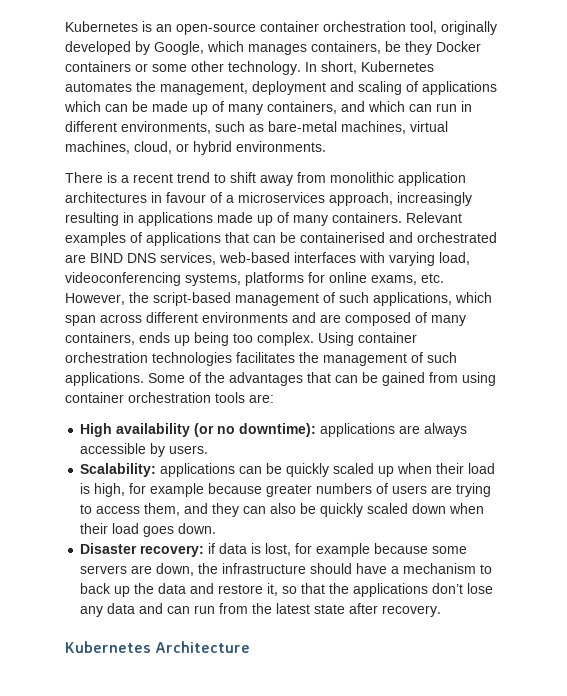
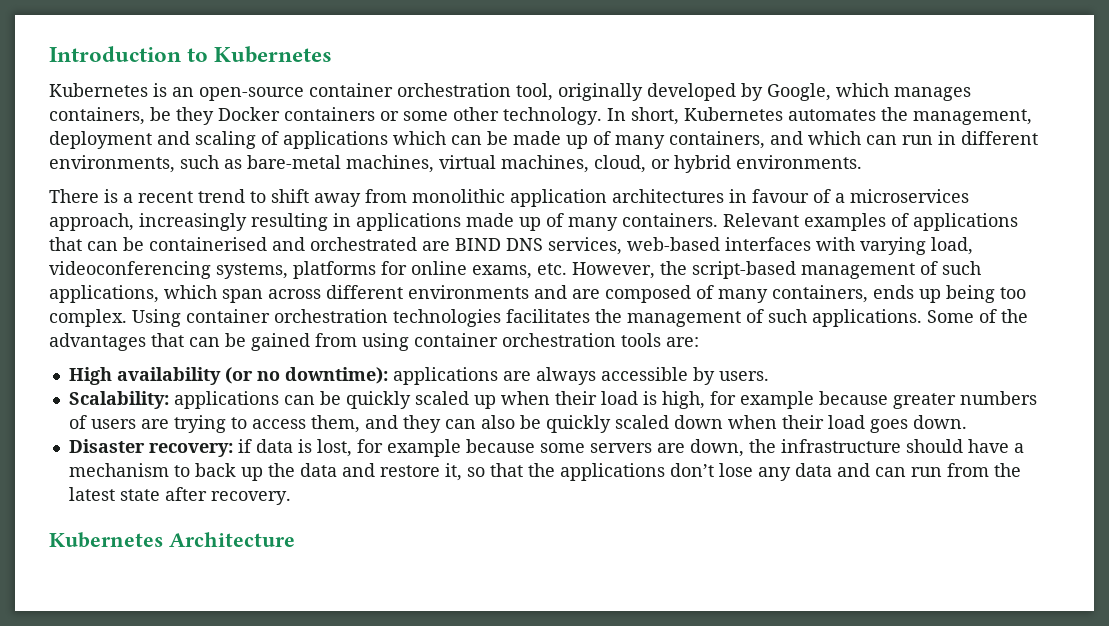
(65, 26) none -> [49,46,333,63] Introduction to Kubernetes //

